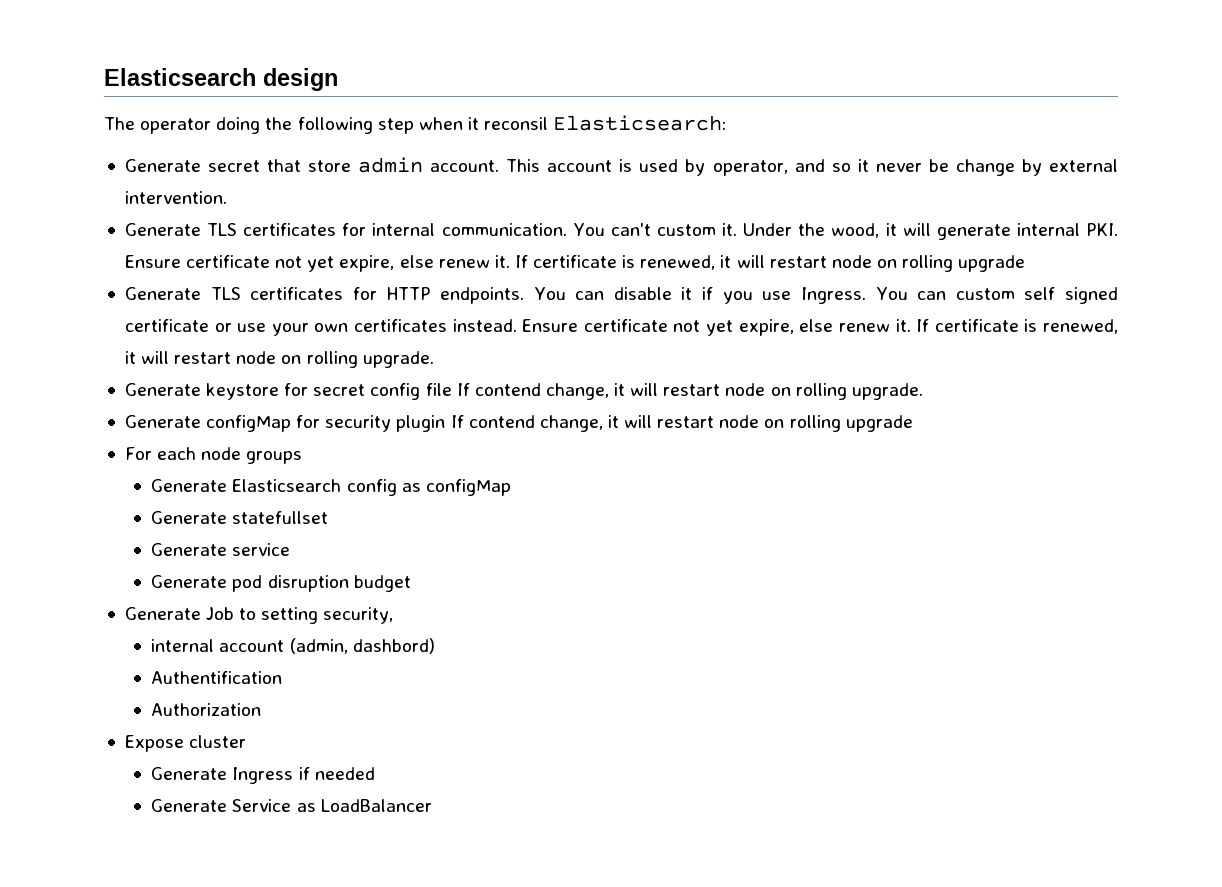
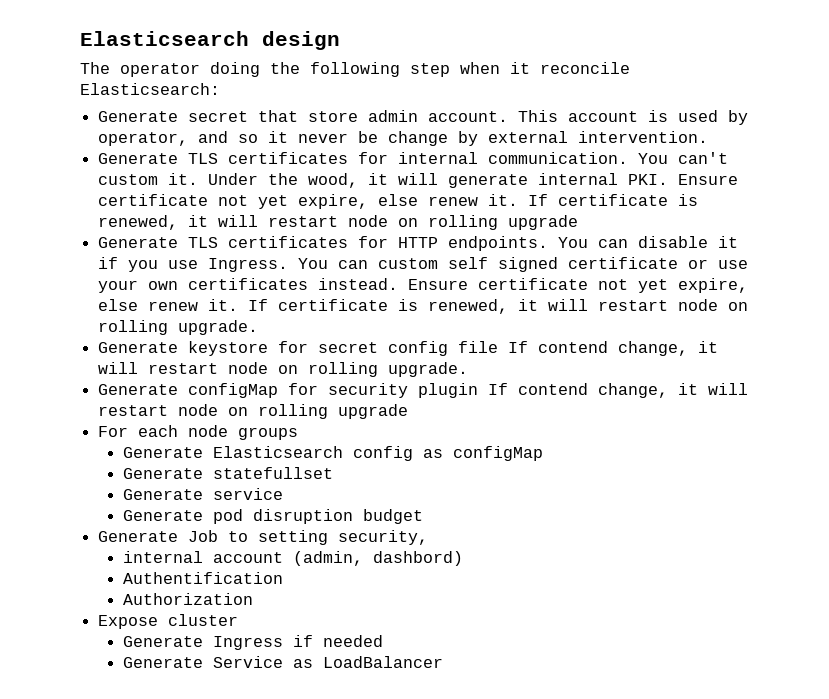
[484,117,549,130] reconsil -> [540,62,630,74] reconcile

